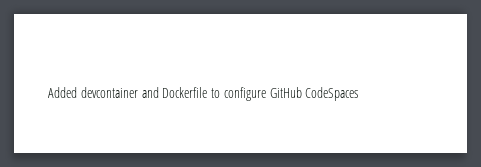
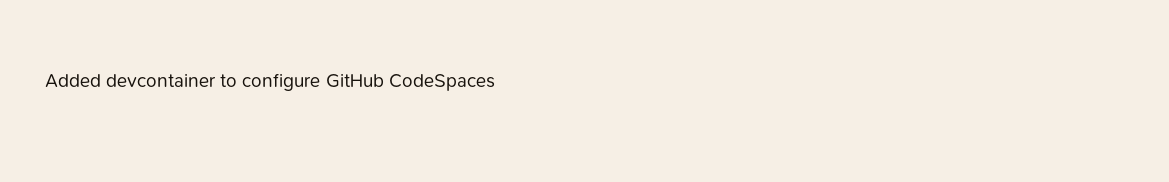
[141,87,208,98] and Dockerfile -> (217, 80) none

